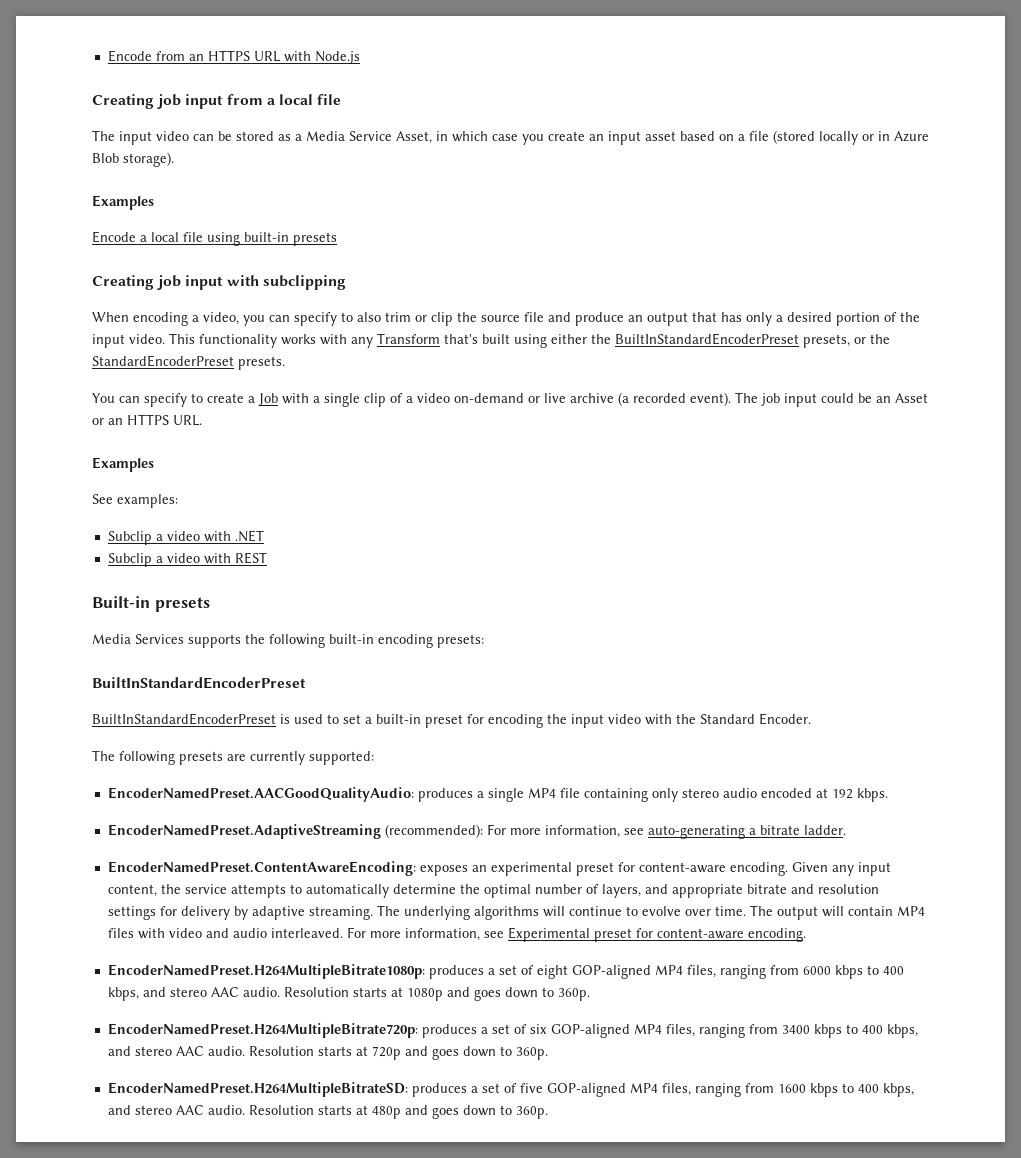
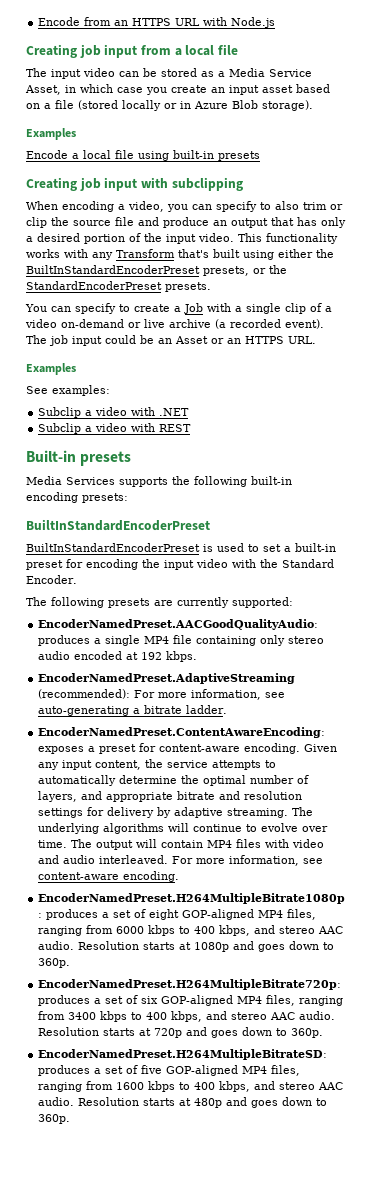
[471,862,572,876] an experimental -> [88,746,96,752] a
[507,927,653,942] Experimental preset for -> (324, 861) none

